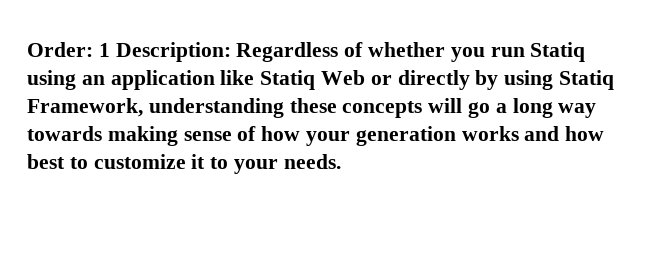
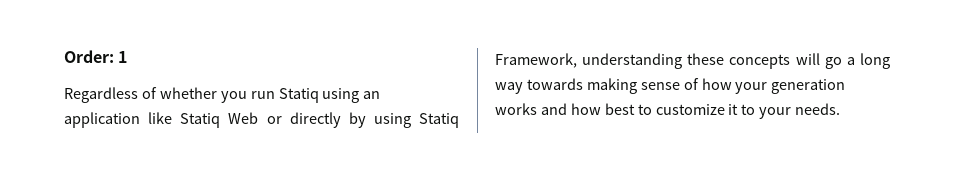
[115,42,231,62] Description: -> (128, 57) //

